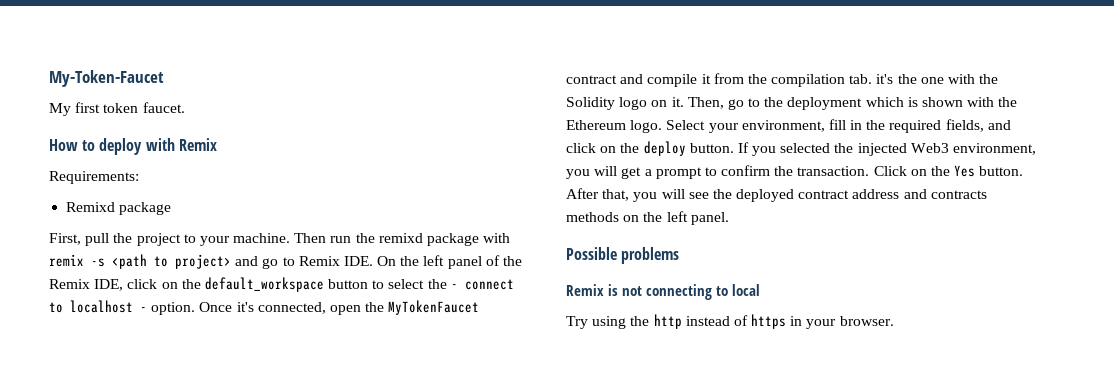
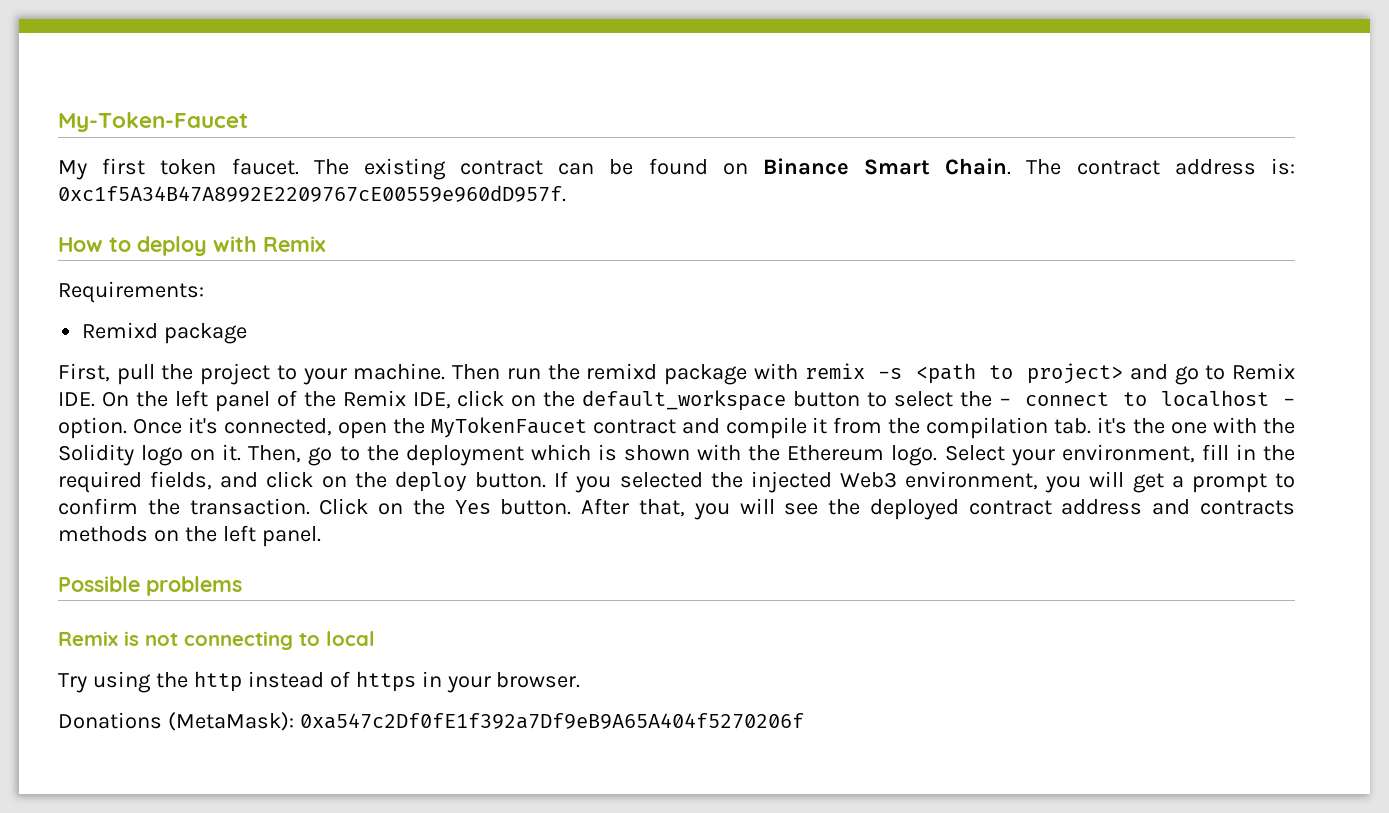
(185, 107) none -> [313,158,1295,180] [58,185,566,202] The existing contract can be found on Binance Smart Chain. The contract address is: 0xc1f5A34B47A8992E2209767cE00559e960dD957f.
(894, 321) none -> [58,712,804,731] // Donations (MetaMask): 0xa547c2Df0fE1f392a7Df9eB9A65A404f5270206f

